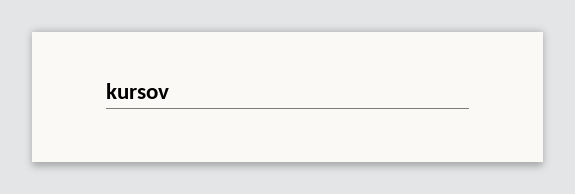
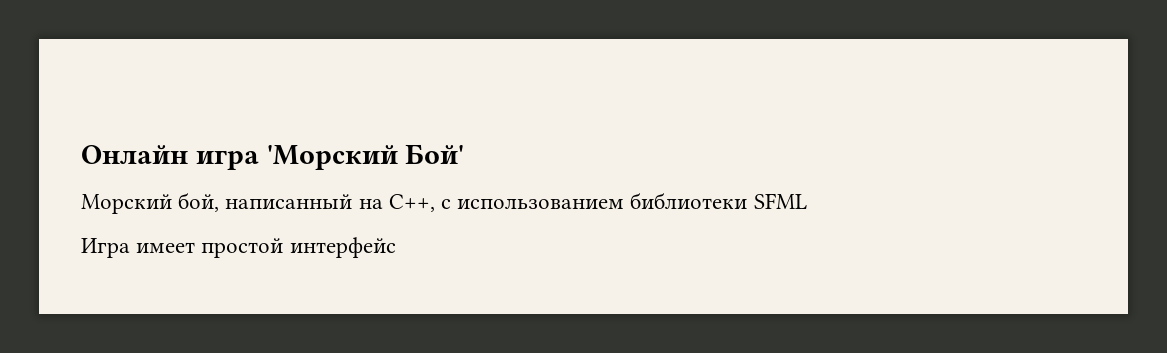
[106,83,169,99] kursov -> [81,144,465,170] [81,192,807,214] [81,237,396,258] Онлайн игра 'Морский Бой' // Морский бой, написанный на C++, с использованием библиотеки SFML // Игра имеет простой интерфейс

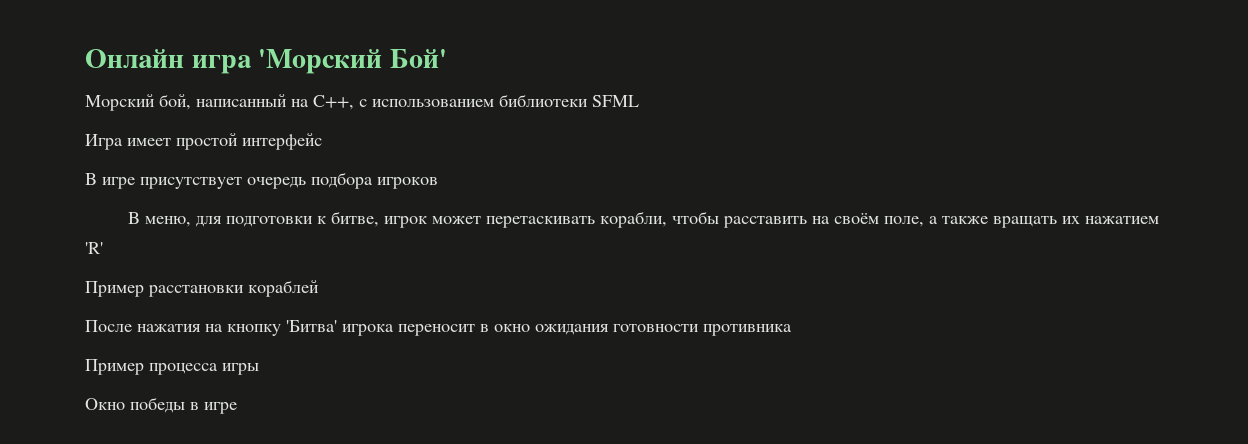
(396, 247) none -> [85,172,438,189] [128,211,1160,228] [85,242,103,254] [85,280,319,297] [85,320,792,336] [85,359,259,375] [85,397,237,414] // В игре присутствует очередь подбора игроков // В меню, для подготовки к битве, игрок может перетаскивать корабли, чтобы расставить на своём поле, а также вращать их нажатием 'R' // Пример расстановки кораблей // После нажатия на кнопку 'Битва' игрока переносит в окно ожидания готовности противника // Пример процесса игры // Окно победы в игре

